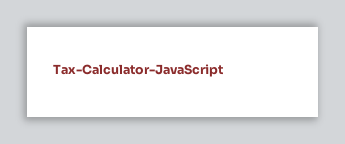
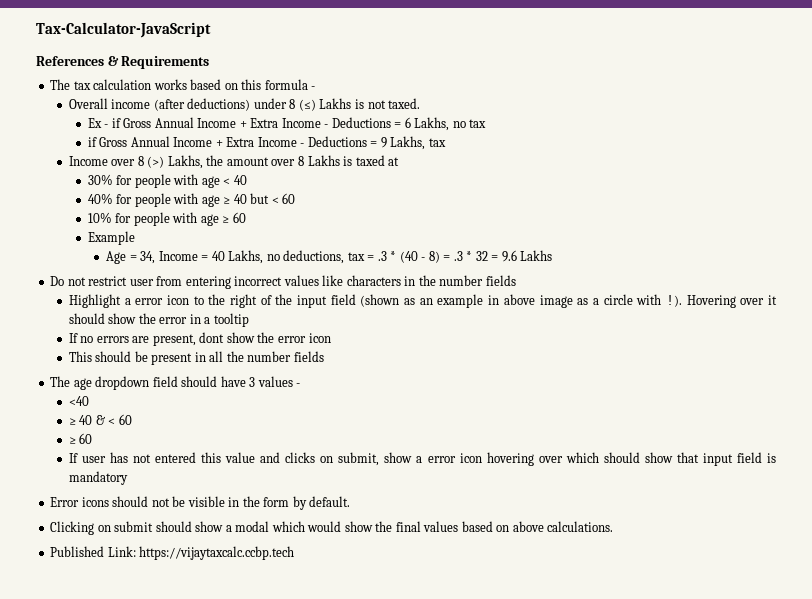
(223, 70) none -> [36,56,210,69] [50,79,316,90] [68,98,421,111] [87,117,487,131] [87,136,446,150] [68,155,400,169] [87,174,247,188] [87,193,296,207] [87,212,246,226] [87,231,135,245] [106,250,553,264] [50,275,516,289] [68,294,778,308] [68,313,249,327] [68,332,331,346] [68,351,325,365] [50,376,301,390] [68,396,89,406] [68,414,132,425] [68,433,93,444] [68,452,777,466] [68,471,128,485] [50,496,351,510] [50,521,614,535] [50,546,295,560] // References & Requirements // The tax calculation works based on this formula - // Overall income (after deductions) under 8 (≤) Lakhs is not taxed. // Ex - if Gross Annual Income + Extra Income - Deductions = 6 Lakhs, no tax // if Gross Annual Income + Extra Income - Deductions = 9 Lakhs, tax // Income over 8 (>) Lakhs, the amount over 8 Lakhs is taxed at // 30% for people with age < 40 // 40% for people with age ≥ 40 but < 60 // 10% for people with age ≥ 60 // Example // Age = 34, Income = 40 Lakhs, no deductions, tax = .3 * (40 - 8) = .3 * 32 = 9.6 Lakhs // Do not restrict user from entering incorrect values like characters in the number fields // Highlight a error icon to the right of the input field (shown as an example in above image as a circle with !). Hovering over it should show the error in a tooltip // If no errors are present, dont show the error icon // This should be present in all the number fields // The age dropdown field should have 3 values - // <40 // ≥ 40 & < 60 // ≥ 60 // If user has not entered this value and clicks on submit, show a error icon hovering over which should show that input field is mandatory // Error icons should not be visible in the form by default. // Clicking on submit should show a modal which would show the final values based on above calculations. // Published Link: https://vijaytaxcalc.ccbp.tech

